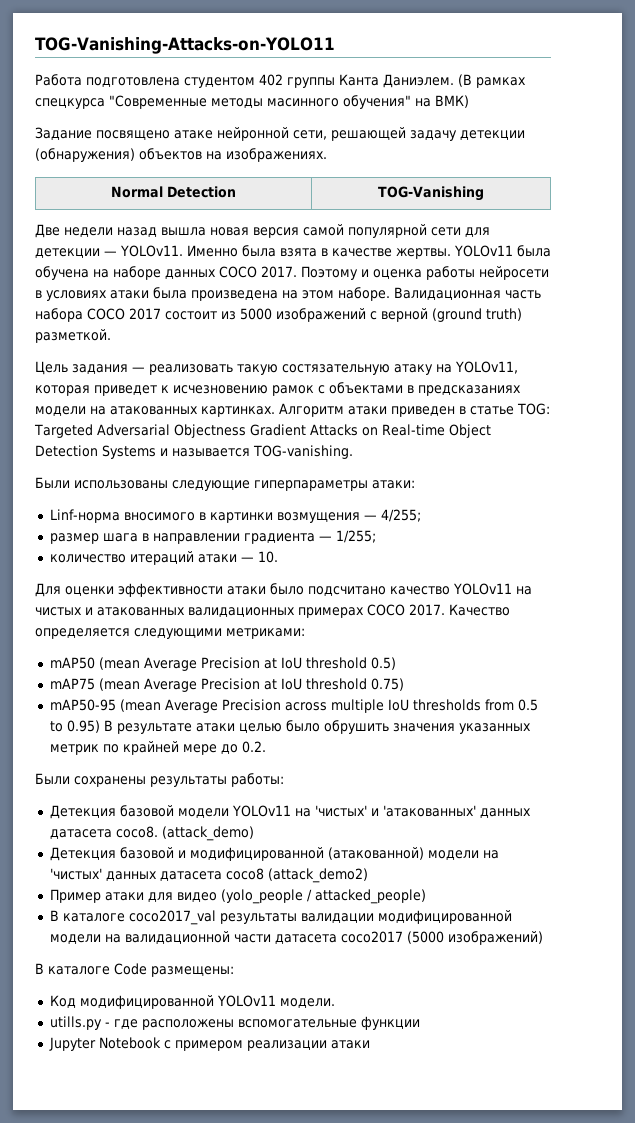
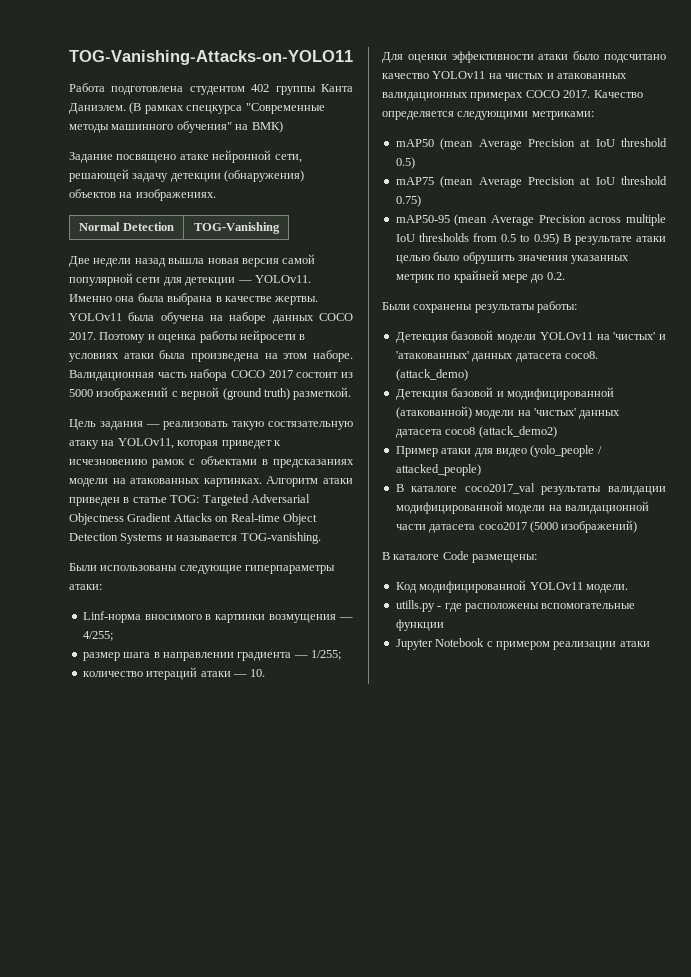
[267,98,339,107] масинного -> [111,124,174,130] машинного
[242,245,317,257] была взята -> [115,293,213,305] она была выбрана

